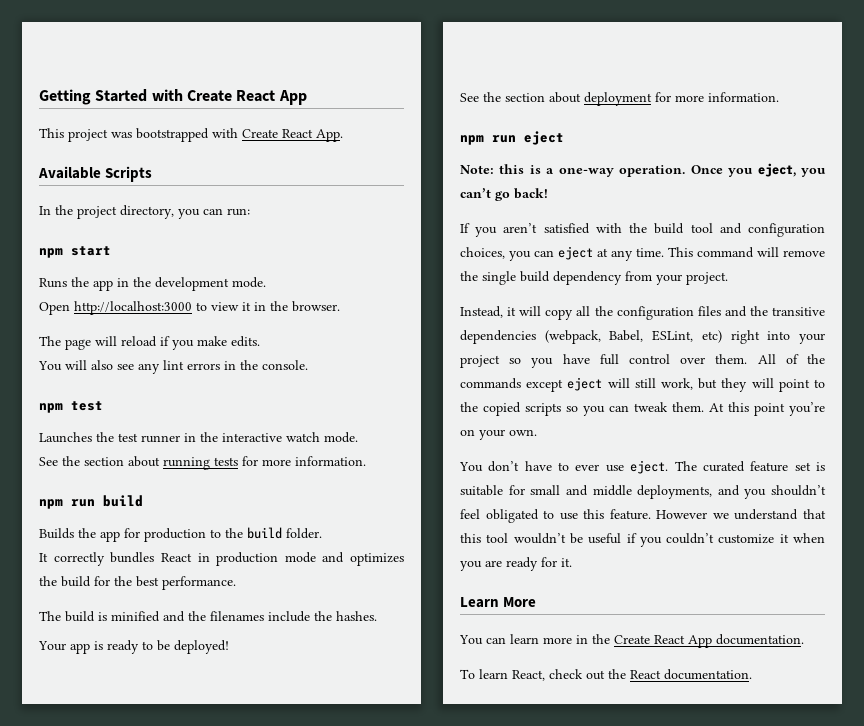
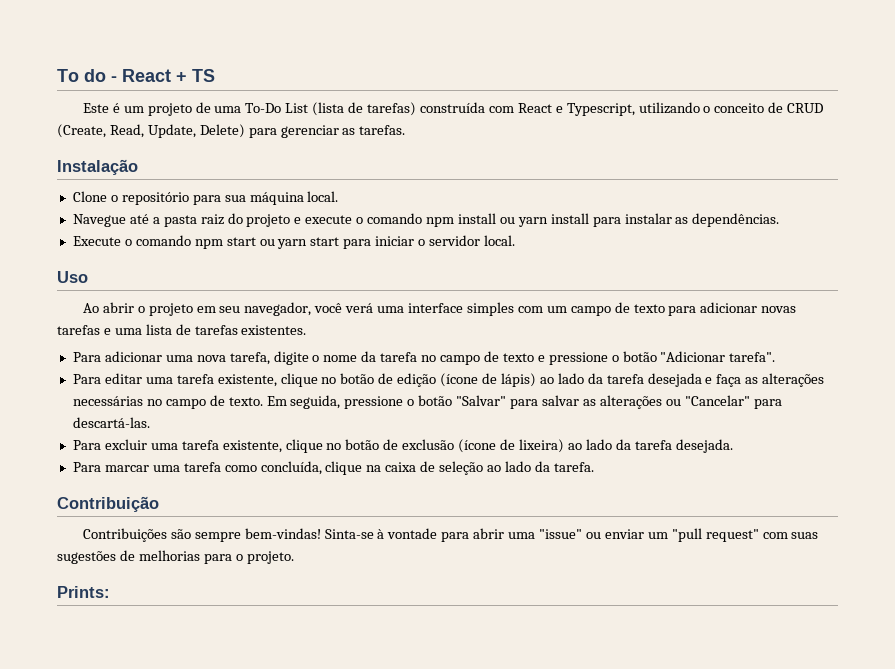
[39,89,307,105] [39,128,343,142] [38,166,153,182] [39,205,250,219] [39,246,111,258] [39,277,266,291] [39,301,340,315] [39,336,260,350] [38,360,308,374] [39,401,103,413] [39,432,358,443] [39,456,366,470] [39,495,143,509] [39,527,322,542] [39,552,404,566] [39,576,236,590] [39,611,377,622] [38,640,229,654] [460,92,779,106] [460,131,564,145] [460,163,826,177] [460,188,548,201] [460,223,825,237] [460,246,825,261] [460,271,728,285] [460,306,825,320] [460,330,825,344] [460,354,825,368] [460,377,825,392] [460,402,825,416] [460,429,537,440] [459,460,825,474] [460,485,826,499] [460,509,826,523] [460,533,825,547] [460,557,572,571] [460,597,537,608] [459,634,804,648] [460,669,752,681] Getting Started with Create React App // This project was bootstrapped with Create React App. // Available Scripts // In the project directory, you can run: // npm start // Runs the app in the development mode. // Open http://localhost:3000 to view it in the browser. // The page will reload if you make edits. // You will also see any lint errors in the console. // npm test // Launches the test runner in the interactive watch mode. // See the section about running tests for more information. // npm run build // Builds the app for production to the build folder. // It correctly bundles React in production mode and optimizes the build for the best performance. // The build is minified and the filenames include the hashes. // Your app is ready to be deployed! // See the section about deployment for more information. // npm run eject // Note: this is a one-way operation. Once you eject, you can’t go back! // If you aren’t satisfied with the build tool and configuration choices, you can eject at any time. This command will remove the single build dependency from your project. // Instead, it will copy all the configuration files and the transitive dependencies (webpack, Babel, ESLint, etc) right into your project so you have full control over them. All of the commands except eject will still work, but they will point to the copied scripts so you can tweak them. At this point you’re on your own. // You don’t have to ever use eject. The curated feature set is suitable for small and middle deployments, and you shouldn’t feel obligated to use this feature. However we understand that this tool wouldn’t be useful if you couldn’t customize it when you are ready for it. // Learn More // You can learn more in the Create React App documentation. // To learn React, check out the React documentation. -> [57,69,215,82] [82,102,824,116] [57,124,406,138] [57,159,138,175] [72,191,339,205] [72,213,780,227] [72,235,515,249] [57,271,88,283] [82,302,797,316] [57,324,307,335] [72,351,776,365] [72,373,825,387] [72,395,782,409] [72,417,150,428] [72,439,733,453] [72,461,594,475] [57,496,159,512] [82,528,819,542] [57,550,294,564] [57,586,110,598] To do - React + TS // Este é um projeto de uma To-Do List (lista de tarefas) construída com React e Typescript, utilizando o conceito de CRUD (Create, Read, Update, Delete) para gerenciar as tarefas. // Instalação // Clone o repositório para sua máquina local. // Navegue até a pasta raiz do projeto e execute o comando npm install ou yarn install para instalar as dependências. // Execute o comando npm start ou yarn start para iniciar o servidor local. // Uso // Ao abrir o projeto em seu navegador, você verá uma interface simples com um campo de texto para adicionar novas tarefas e uma lista de tarefas existentes. // Para adicionar uma nova tarefa, digite o nome da tarefa no campo de texto e pressione o botão "Adicionar tarefa". // Para editar uma tarefa existente, clique no botão de edição (ícone de lápis) ao lado da tarefa desejada e faça as alterações necessárias no campo de texto. Em seguida, pressione o botão "Salvar" para salvar as alterações ou "Cancelar" para descartá-las. // Para excluir uma tarefa existente, clique no botão de exclusão (ícone de lixeira) ao lado da tarefa desejada. // Para marcar uma tarefa como concluída, clique na caixa de seleção ao lado da tarefa. // Contribuição // Contribuições são sempre bem-vindas! Sinta-se à vontade para abrir uma "issue" ou enviar um "pull request" com suas sugestões de melhorias para o projeto. // Prints:

